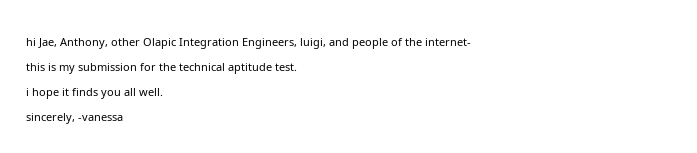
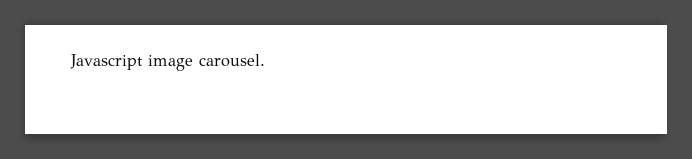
[26,38,471,49] [26,63,297,74] [26,88,163,99] [26,113,123,124] hi Jae, Anthony, other Olapic Integration Engineers, luigi, and people of the internet- // this is my submission for the technical aptitude test. // i hope it finds you all well. // sincerely, -vanessa -> [70,54,265,71] Javascript image carousel.

